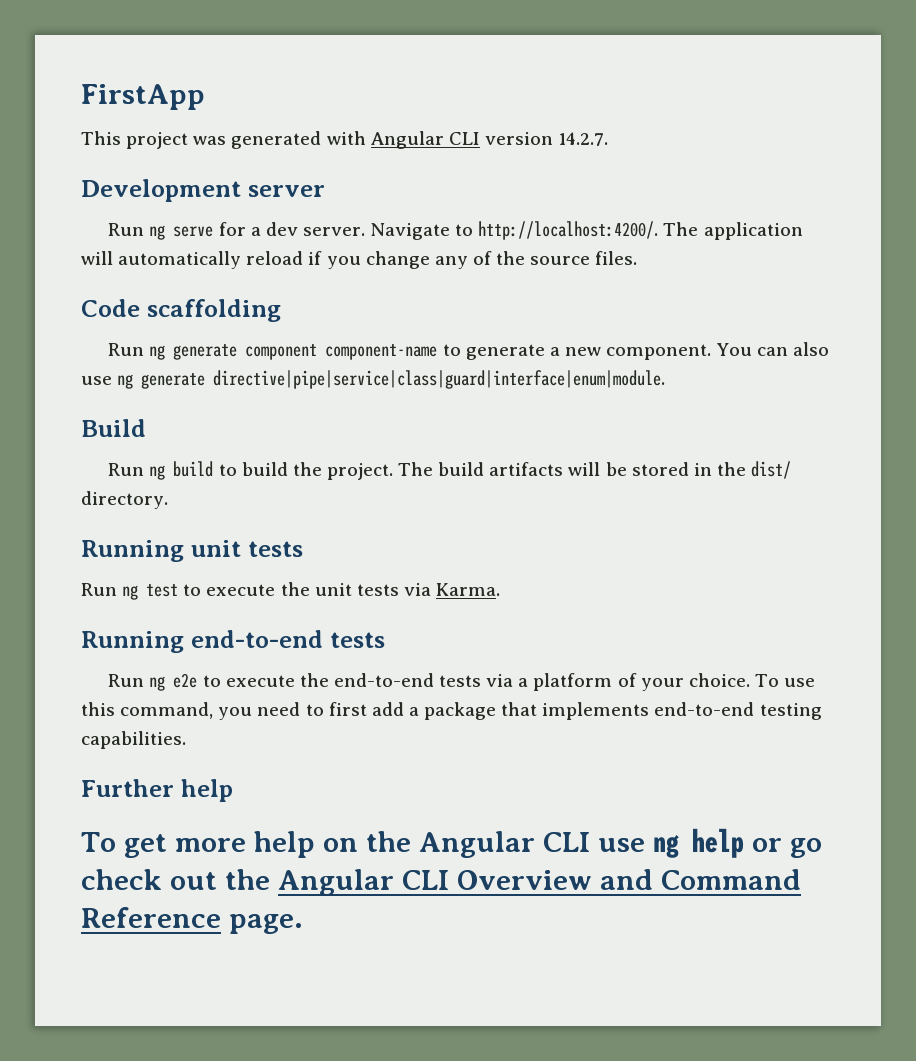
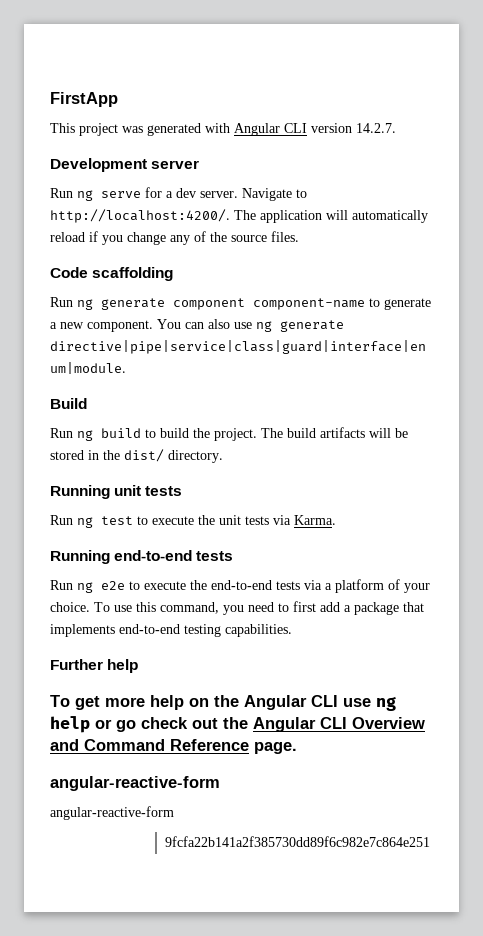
(303, 924) none -> [50,776,220,791] [50,806,174,820] [164,836,430,847] // angular-reactive-form // angular-reactive-form // 9fcfa22b141a2f385730dd89f6c982e7c864e251

